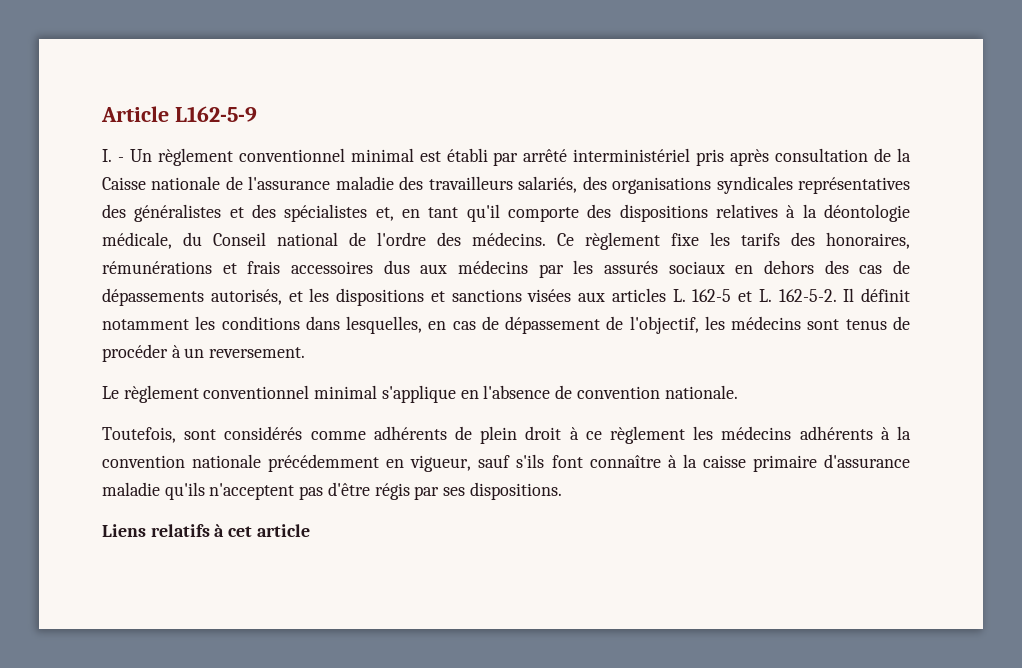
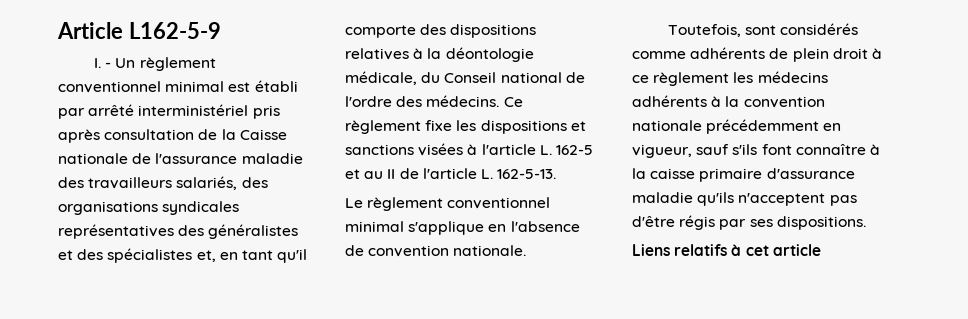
[741,232,910,249] [102,260,910,278] [102,288,330,306] tarifs des honoraires, rémunérations et frais accessoires dus aux médecins par les assurés sociaux en dehors des cas de dépassements autorisés, et les -> (477, 125) none
[578,288,666,302] aux articles -> [467,144,536,155] à l'article
[758,288,910,302] [102,316,910,334] [102,344,306,362] L. 162-5-2. Il définit notamment les conditions dans lesquelles, en cas de dépassement de l'objectif, les médecins sont tenus de procéder à un reversement. -> [364,168,557,179] au II de l'article L. 162-5-13.

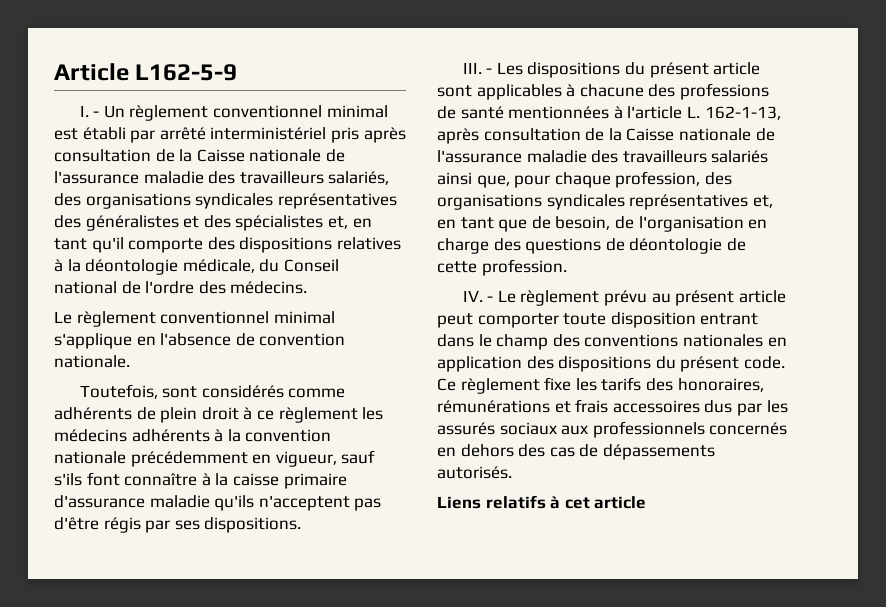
[503,97,523,107] [345,120,586,134] [345,143,593,156] [345,168,557,179] Ce règlement fixe les dispositions et sanctions visées à l'article L. 162-5 et au II de l'article L. 162-5-13. -> (308, 287) none
(866, 223) none -> [462,62,761,78] [437,83,769,100] [437,106,781,120] [437,128,775,144] [437,150,769,163] [437,171,732,188] [437,194,773,210] [437,216,768,232] [437,238,746,254] [437,259,567,276] [462,290,786,306] [437,312,759,328] [437,334,787,350] [437,356,785,372] [437,377,764,394] [437,399,788,416] [437,421,788,438] [437,444,715,460] [437,466,512,479] // III. - Les dispositions du présent article sont applicables à chacune des professions de santé mentionnées à l'article L. 162-1-13, après consultation de la Caisse nationale de l'assurance maladie des travailleurs salariés ainsi que, pour chaque profession, des organisations syndicales représentatives et, en tant que de besoin, de l'organisation en charge des questions de déontologie de cette profession. // IV. - Le règlement prévu au présent article peut comporter toute disposition entrant dans le champ des conventions nationales en application des dispositions du présent code. Ce règlement fixe les tarifs des honoraires, rémunérations et frais accessoires dus par les assurés sociaux aux professionnels concernés en dehors des cas de dépassements autorisés.

